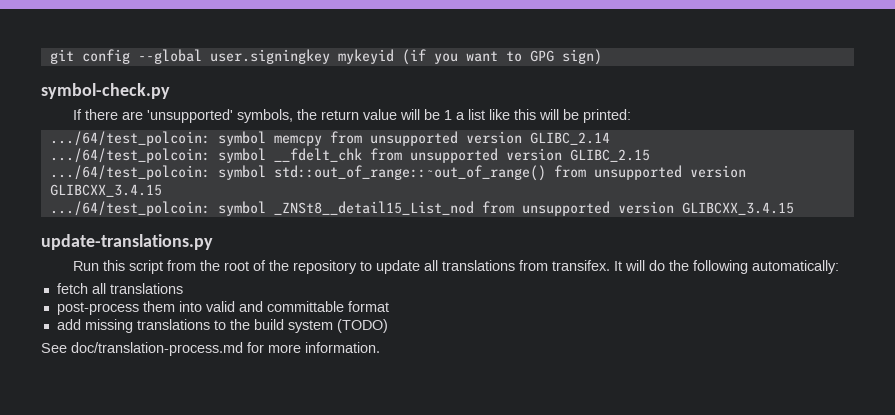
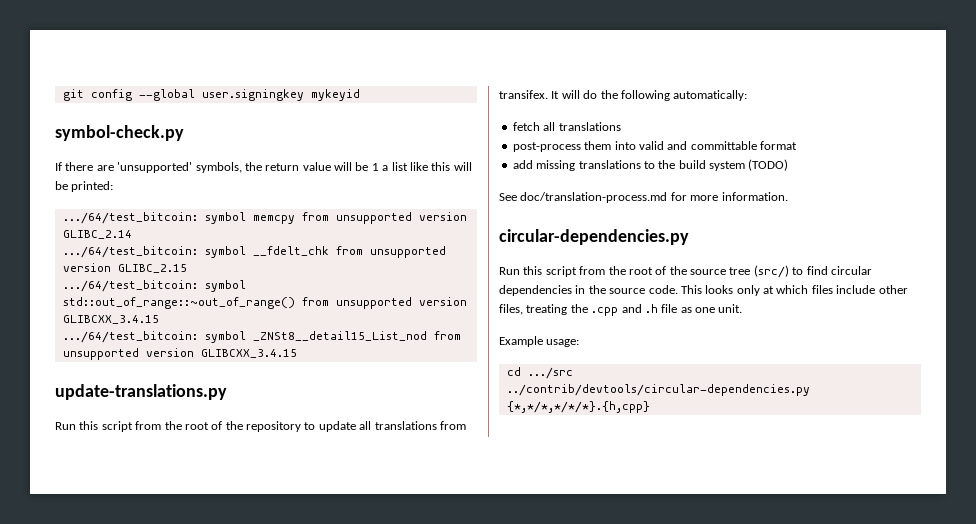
[401,49,602,65] (if you want to GPG sign) -> (360, 95) none
[49,131,210,146] .../64/test_polcoin: -> [62,212,198,224] .../64/test_bitcoin:
[49,148,210,163] .../64/test_polcoin: -> [62,246,198,258] .../64/test_bitcoin:
[49,165,210,180] .../64/test_polcoin: -> [62,280,198,292] .../64/test_bitcoin:
[49,201,210,216] .../64/test_polcoin: -> [62,331,198,343] .../64/test_bitcoin:
(380, 347) none -> [499,229,689,245] [499,265,872,278] [499,285,908,296] [499,304,743,316] [499,336,580,347] [506,367,573,379] [506,384,810,396] [506,401,650,413] // circular-dependencies.py // Run this script from the root of the source tree (src/) to find circular dependencies in the source code. This looks only at which files include other files, treating the .cpp and .h file as one unit. // Example usage: // cd .../src // ../contrib/devtools/circular-dependencies.py {*,*/*,*/*/*}.{h,cpp}

